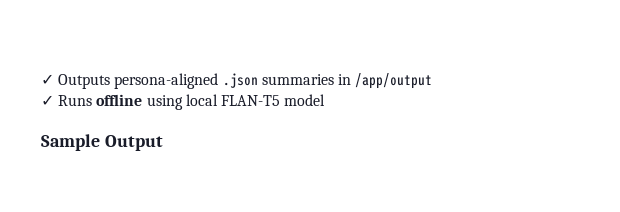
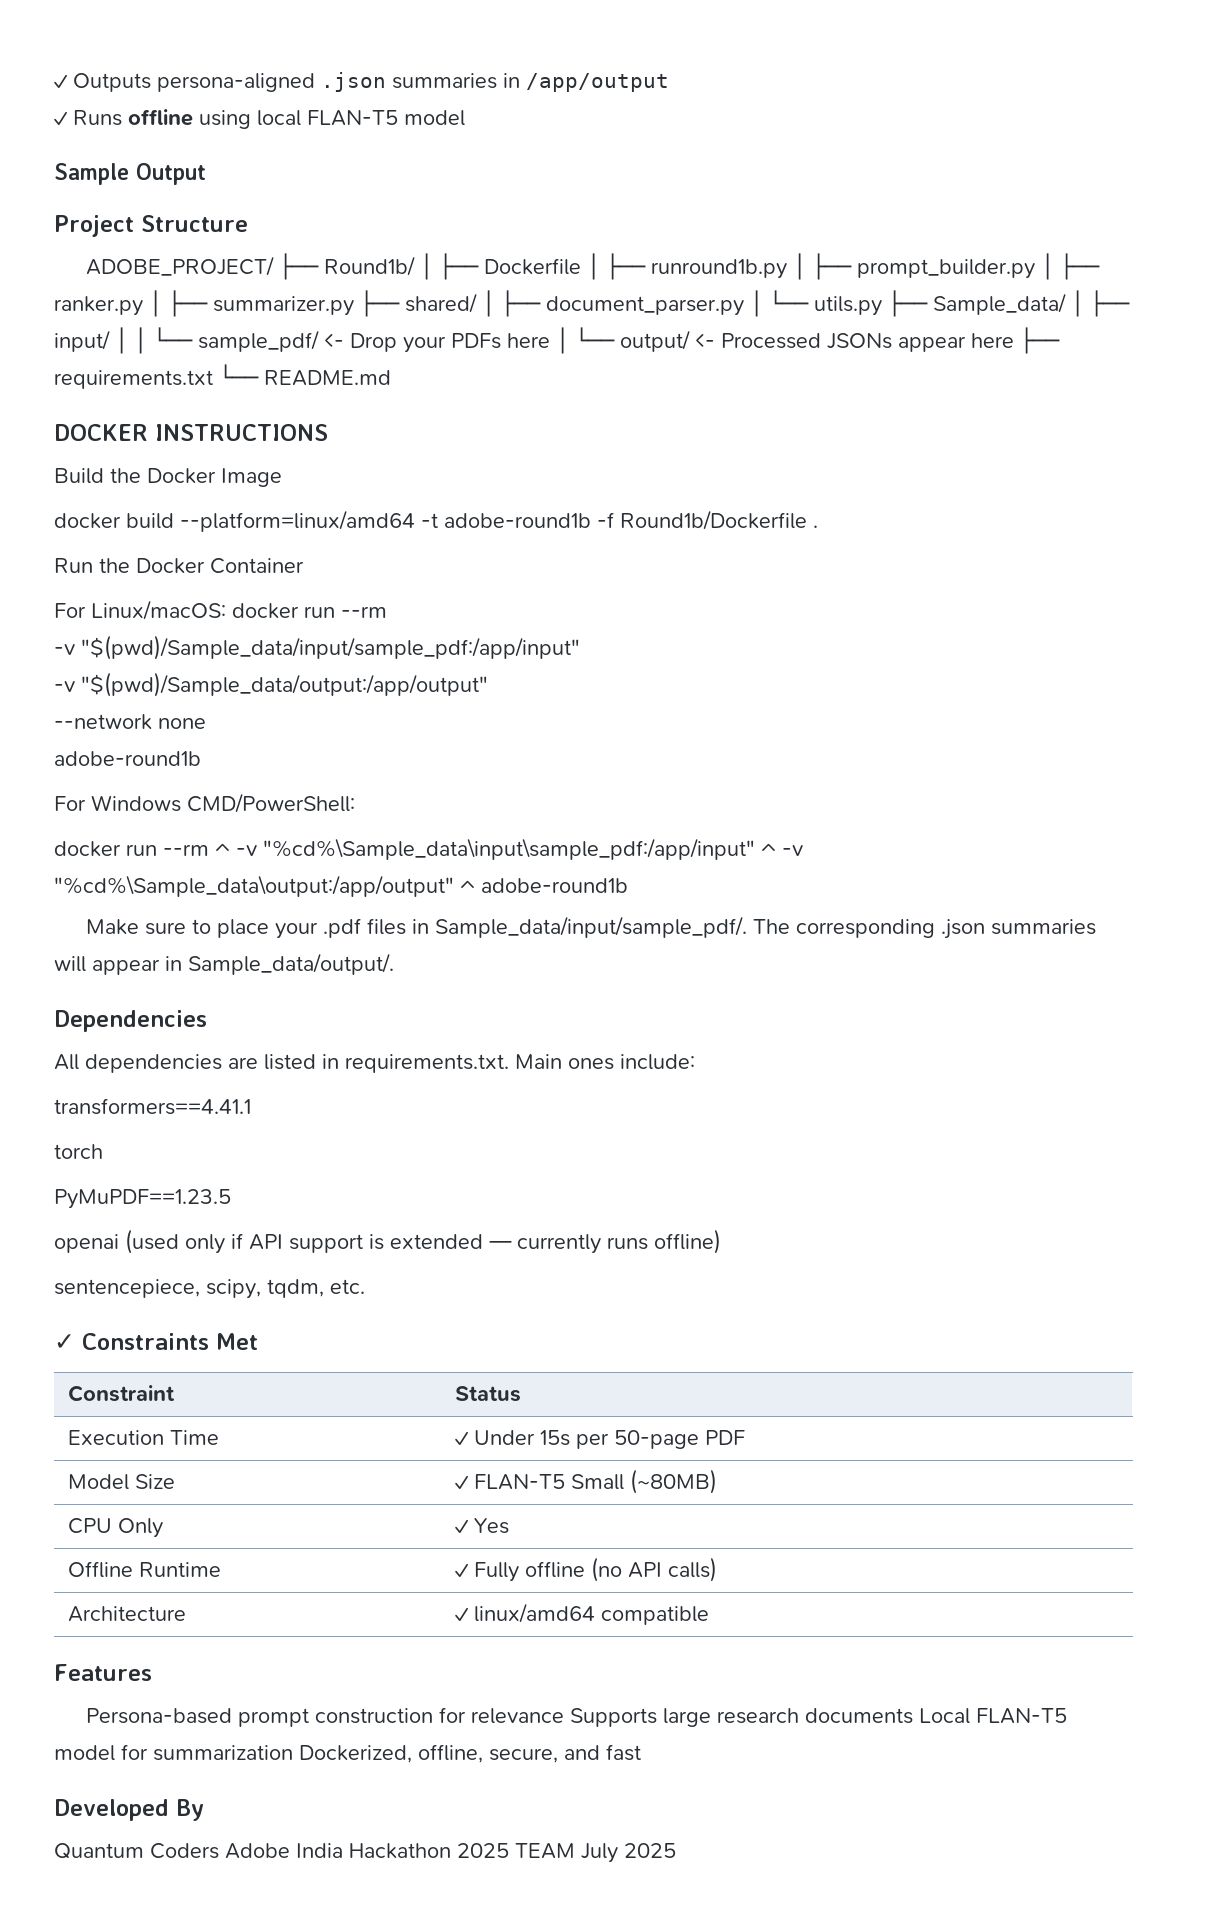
(163, 143) none -> [54,215,248,237] [86,253,1101,280] [54,290,1130,317] [54,327,1060,354] [54,364,391,389] [54,424,328,441] [54,468,282,487] [54,510,818,532] [54,558,304,574] [54,600,387,620] [54,635,580,660] [54,672,488,697] [54,714,206,730] [54,751,201,766] [54,793,355,813] [54,838,803,860] [54,875,628,897] [86,916,1097,939] [54,953,394,975] [54,1010,207,1032] [54,1054,695,1073] [54,1098,251,1115] [54,1144,103,1159] [54,1189,231,1209] [54,1229,721,1254] [54,1279,365,1299] [54,1333,258,1350] [67,1385,175,1402] [454,1386,521,1402] [67,1430,219,1445] [454,1430,745,1449] [67,1474,175,1490] [454,1469,717,1494] [67,1518,163,1538] [454,1518,509,1534] [67,1561,221,1578] [454,1557,717,1582] [67,1606,186,1622] [454,1603,709,1625] [54,1664,152,1681] [86,1707,1068,1727] [54,1744,641,1763] [54,1799,204,1821] [54,1843,676,1863] // Project Structure // ADOBE_PROJECT/ ├── Round1b/ │ ├── Dockerfile │ ├── runround1b.py │ ├── prompt_builder.py │ ├── ranker.py │ ├── summarizer.py ├── shared/ │ ├── document_parser.py │ └── utils.py ├── Sample_data/ │ ├── input/ │ │ └── sample_pdf/ <- Drop your PDFs here │ └── output/ <- Processed JSONs appear here ├── requirements.txt └── README.md // DOCKER INSTRUCTIONS // Build the Docker Image // docker build --platform=linux/amd64 -t adobe-round1b -f Round1b/Dockerfile . // Run the Docker Container // For Linux/macOS: docker run --rm // -v "$(pwd)/Sample_data/input/sample_pdf:/app/input" // -v "$(pwd)/Sample_data/output:/app/output" // --network none // adobe-round1b // For Windows CMD/PowerShell: // docker run --rm ^ -v "%cd%\Sample_data\input\sample_pdf:/app/input" ^ -v "%cd%\Sample_data\output:/app/output" ^ adobe-round1b // Make sure to place your .pdf files in Sample_data/input/sample_pdf/. The corresponding .json summaries will appear in Sample_data/output/. // Dependencies // All dependencies are listed in requirements.txt. Main ones include: // transformers==4.41.1 // torch // PyMuPDF==1.23.5 // openai (used only if API support is extended — currently runs offline) // sentencepiece, scipy, tqdm, etc. // ✓ Constraints Met // Constraint | Status // Execution Time | ✓ Under 15s per 50-page PDF // Model Size | ✓ FLAN-T5 Small (~80MB) // CPU Only | ✓ Yes // Offline Runtime | ✓ Fully offline (no API calls) // Architecture | ✓ linux/amd64 compatible // Features // Persona-based prompt construction for relevance Supports large research documents Local FLAN-T5 model for summarization Dockerized, offline, secure, and fast // Developed By // Quantum Coders Adobe India Hackathon 2025 TEAM July 2025

